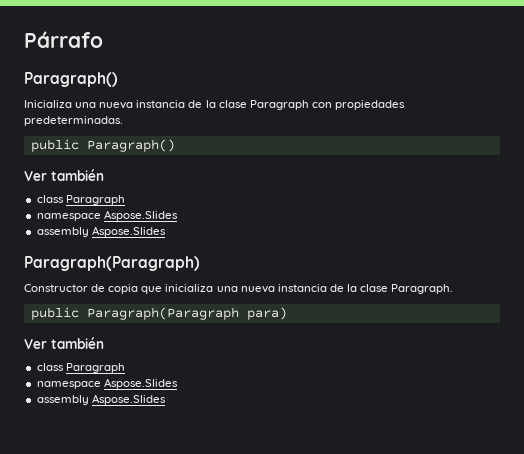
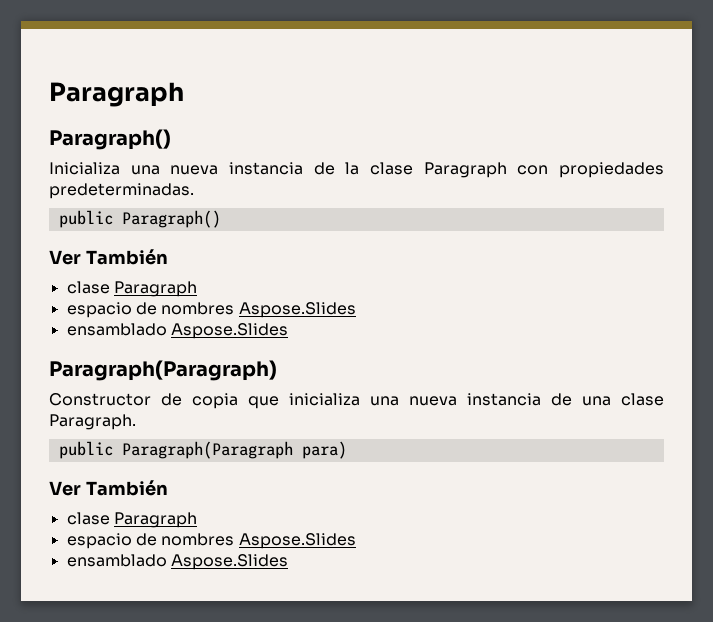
[24,31,103,48] Párrafo -> [49,82,184,107] Paragraph
[51,169,104,181] [36,195,125,205] [36,210,178,221] [36,227,89,237] también // class Paragraph // namespace Aspose.Slides // assembly -> [85,249,168,265] [66,281,197,297] [66,302,356,318] [66,323,167,336] También // clase Paragraph // espacio de nombres Aspose.Slides // ensamblado
[346,284,357,292] la -> [582,396,611,406] una
[51,337,104,349] [36,363,125,373] [36,378,178,389] [36,395,89,405] también // class Paragraph // namespace Aspose.Slides // assembly -> [85,480,168,496] [66,512,197,528] [66,533,356,549] [66,554,167,567] También // clase Paragraph // espacio de nombres Aspose.Slides // ensamblado

